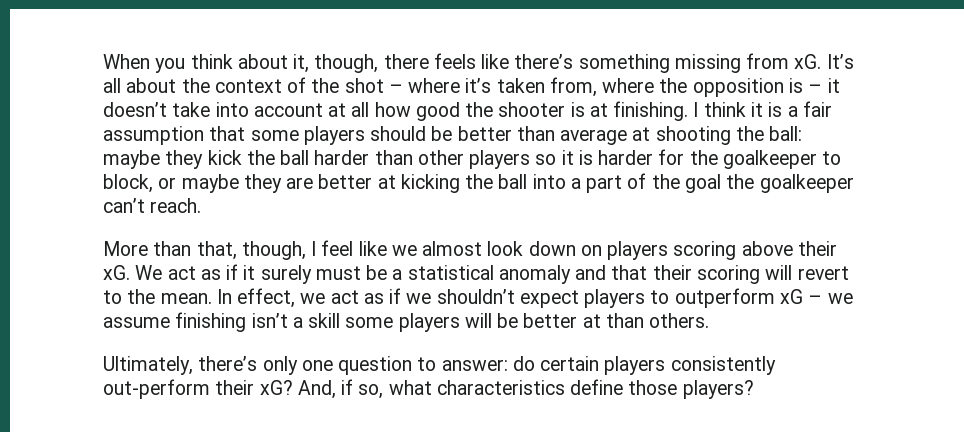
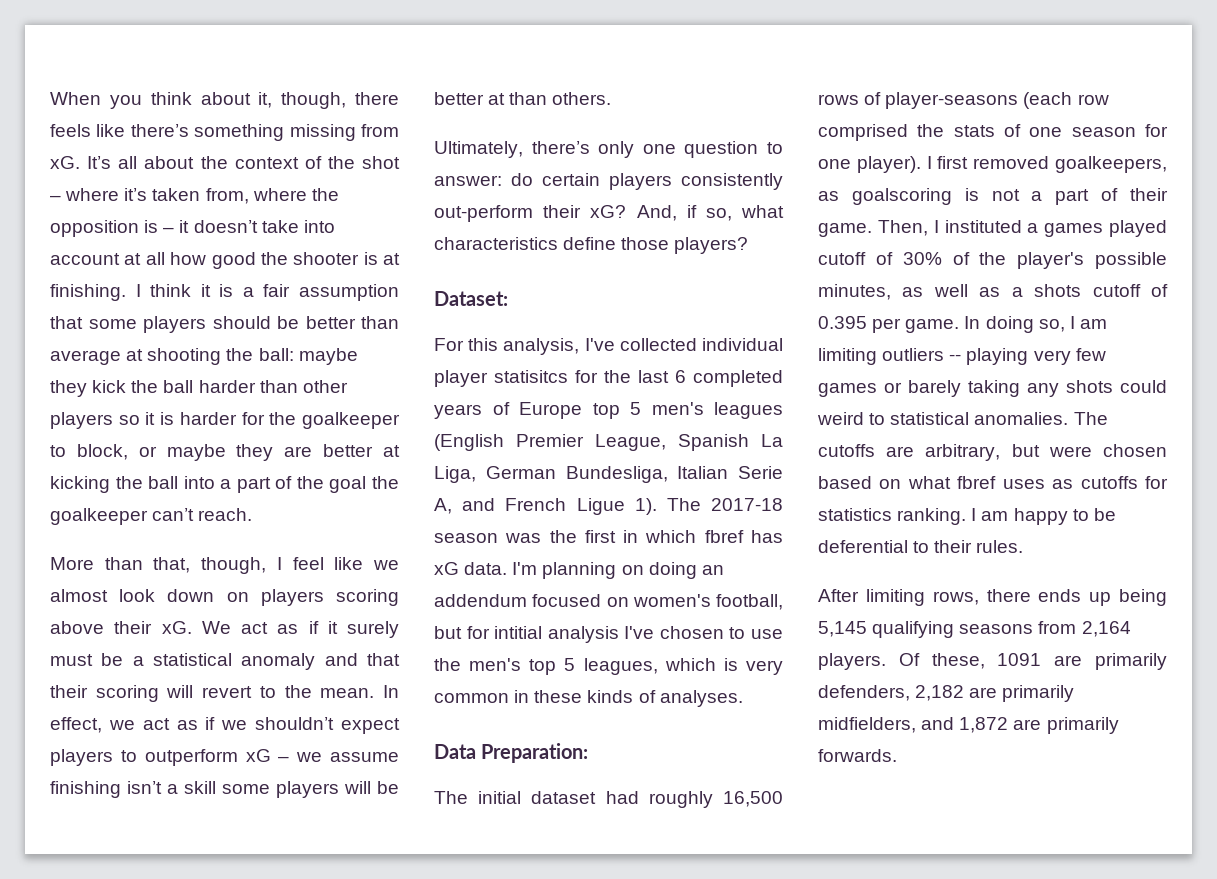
(754, 389) none -> [434,291,508,306] [434,338,783,355] [434,370,783,387] [434,402,783,419] [434,434,783,451] [434,466,783,483] [434,498,783,515] [434,530,783,543] [434,562,724,579] [434,594,783,610] [434,626,783,643] [434,658,783,675] [434,690,743,707] [434,743,589,763] [434,791,783,808] [818,92,1109,109] [818,124,1168,141] [818,156,1167,173] [818,188,1168,205] [818,220,1167,237] [818,252,1167,269] [818,284,1168,300] [818,316,1107,333] [818,348,1106,365] [818,380,1167,397] [817,412,1108,425] [818,444,1167,461] [818,476,1168,489] [818,508,1116,525] [818,540,1024,553] [818,589,1167,606] [818,621,1131,638] [818,653,1167,670] [818,685,1075,702] [818,717,1119,734] [818,749,897,762] // Dataset: // For this analysis, I've collected individual player statisitcs for the last 6 completed years of Europe top 5 men's leagues (English Premier League, Spanish La Liga, German Bundesliga, Italian Serie A, and French Ligue 1). The 2017-18 season was the first in which fbref has xG data. I'm planning on doing an addendum focused on women's football, but for intitial analysis I've chosen to use the men's top 5 leagues, which is very common in these kinds of analyses. // Data Preparation: // The initial dataset had roughly 16,500 rows of player-seasons (each row comprised the stats of one season for one player). I first removed goalkeepers, as goalscoring is not a part of their game. Then, I instituted a games played cutoff of 30% of the player's possible minutes, as well as a shots cutoff of 0.395 per game. In doing so, I am limiting outliers -- playing very few games or barely taking any shots could weird to statistical anomalies. The cutoffs are arbitrary, but were chosen based on what fbref uses as cutoffs for statistics ranking. I am happy to be deferential to their rules. // After limiting rows, there ends up being 5,145 qualifying seasons from 2,164 players. Of these, 1091 are primarily defenders, 2,182 are primarily midfielders, and 1,872 are primarily forwards.

